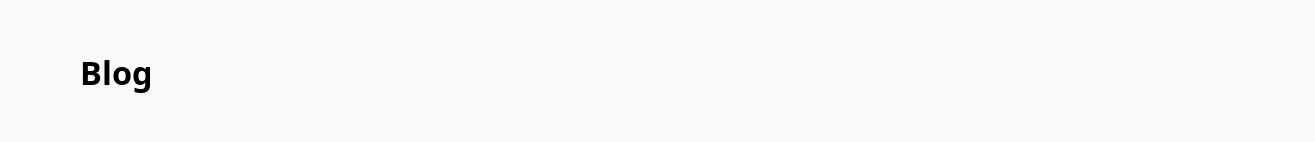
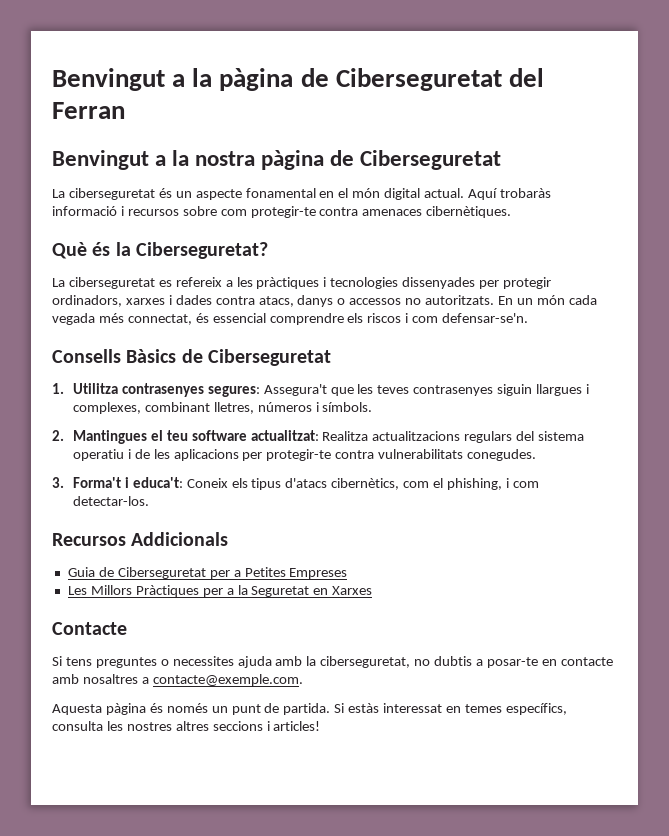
[80,60,153,93] Blog -> [52,68,544,91] [52,102,125,119] [52,150,502,170] [52,188,551,200] [52,206,512,218] [52,242,268,259] [52,277,552,289] [52,295,597,307] [52,313,529,325] [52,349,331,366] [52,383,590,397] [72,402,373,414] [52,430,585,444] [72,449,537,461] [52,477,539,490] [72,496,149,506] [52,532,229,546] [67,567,348,579] [67,585,373,597] [52,622,127,635] [52,656,613,668] [52,674,303,686] [52,703,567,715] [52,721,321,731] Benvingut a la pàgina de Ciberseguretat del Ferran // Benvingut a la nostra pàgina de Ciberseguretat // La ciberseguretat és un aspecte fonamental en el món digital actual. Aquí trobaràs informació i recursos sobre com protegir-te contra amenaces cibernètiques. // Què és la Ciberseguretat? // La ciberseguretat es refereix a les pràctiques i tecnologies dissenyades per protegir ordinadors, xarxes i dades contra atacs, danys o accessos no autoritzats. En un món cada vegada més connectat, és essencial comprendre els riscos i com defensar-se'n. // Consells Bàsics de Ciberseguretat // 1. Utilitza contrasenyes segures: Assegura't que les teves contrasenyes siguin llargues i complexes, combinant lletres, números i símbols. // 2. Mantingues el teu software actualitzat: Realitza actualitzacions regulars del sistema operatiu i de les aplicacions per protegir-te contra vulnerabilitats conegudes. // 3. Forma't i educa't: Coneix els tipus d'atacs cibernètics, com el phishing, i com detectar-los. // Recursos Addicionals // Guia de Ciberseguretat per a Petites Empreses // Les Millors Pràctiques per a la Seguretat en Xarxes // Contacte // Si tens preguntes o necessites ajuda amb la ciberseguretat, no dubtis a posar-te en contacte amb nosaltres a contacte@exemple.com. // Aquesta pàgina és només un punt de partida. Si estàs interessat en temes específics, consulta les nostres altres seccions i articles!

